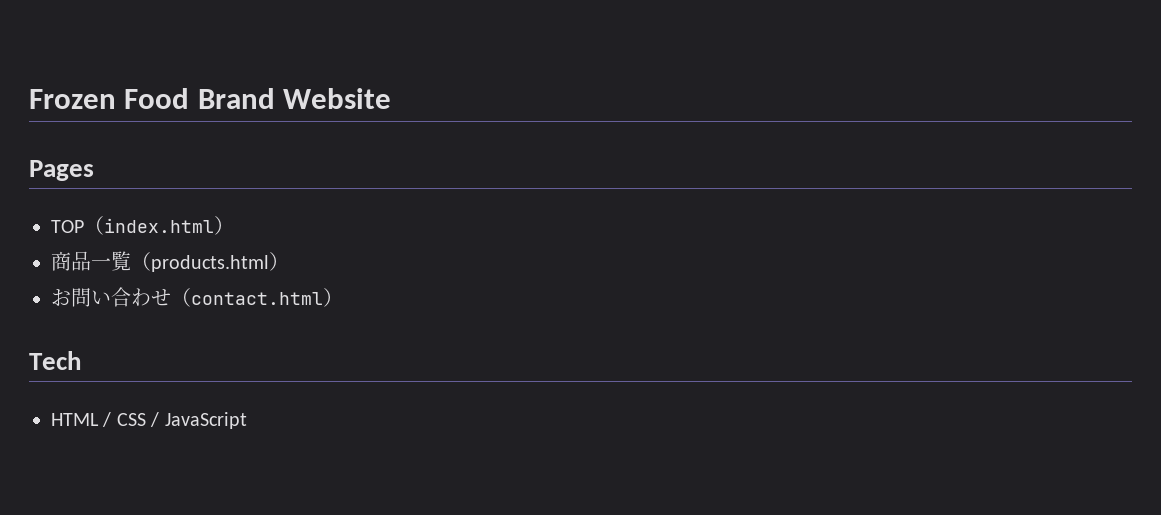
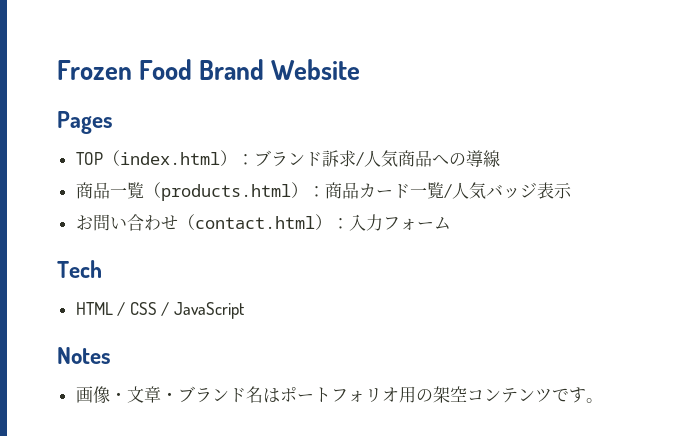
[51,251,289,272] // 商品一覧（products.html） -> [236,150,500,167] [75,182,572,201] ：ブランド訴求/人気商品への導線 // 商品一覧（products.html）：商品カード一覧/人気バッジ表示
(343, 297) none -> [331,214,451,231] ：入力フォーム
(247, 420) none -> [57,347,111,364] [75,386,603,404] // Notes // 画像・文章・ブランド名はポートフォリオ用の架空コンテンツです。

